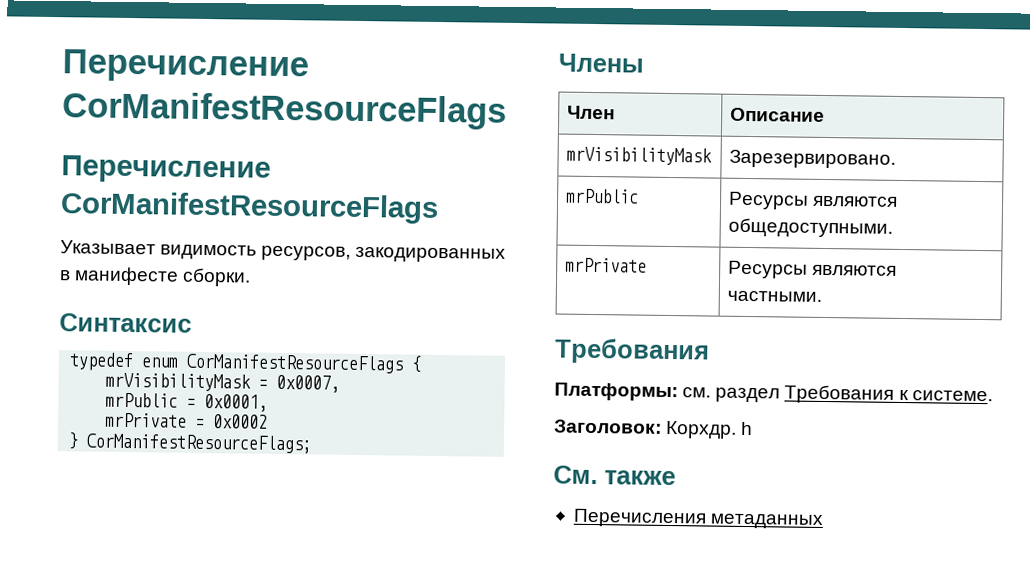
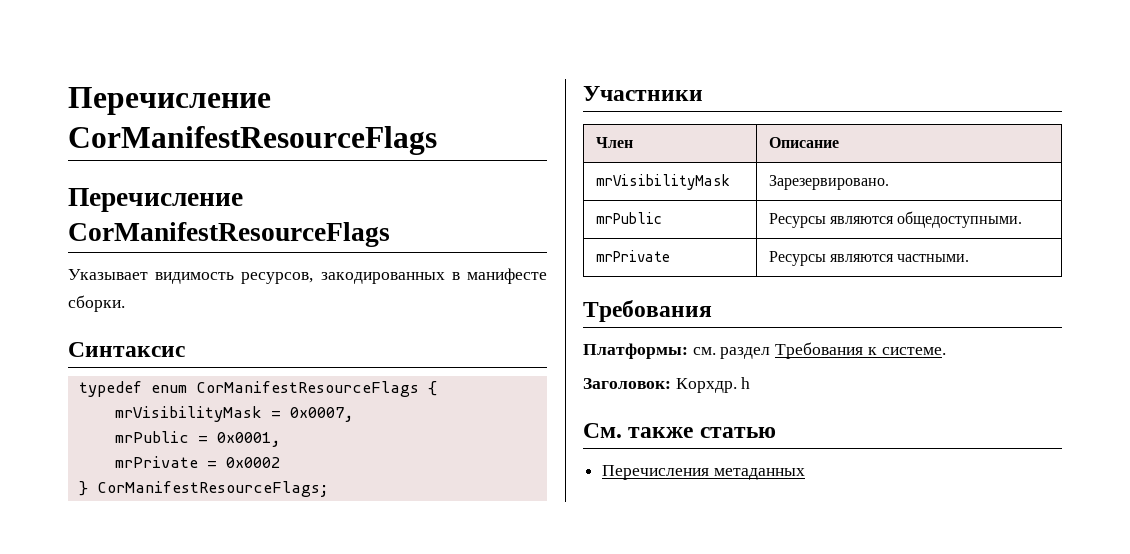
[558,53,644,73] Члены -> [583,86,703,101] Участники
(676, 478) none -> [699,427,776,438] статью

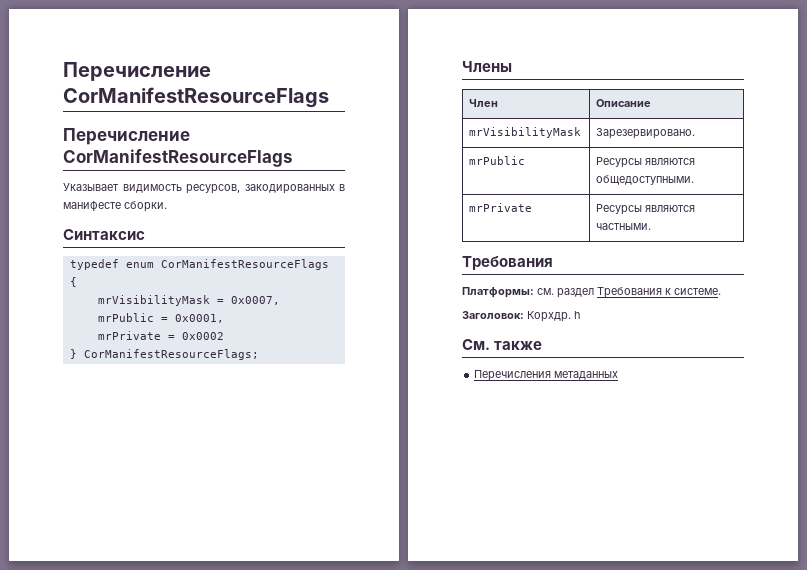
[583,86,703,101] Участники -> [462,61,512,72] Члены
[699,427,776,438] статью -> (543, 345) none

